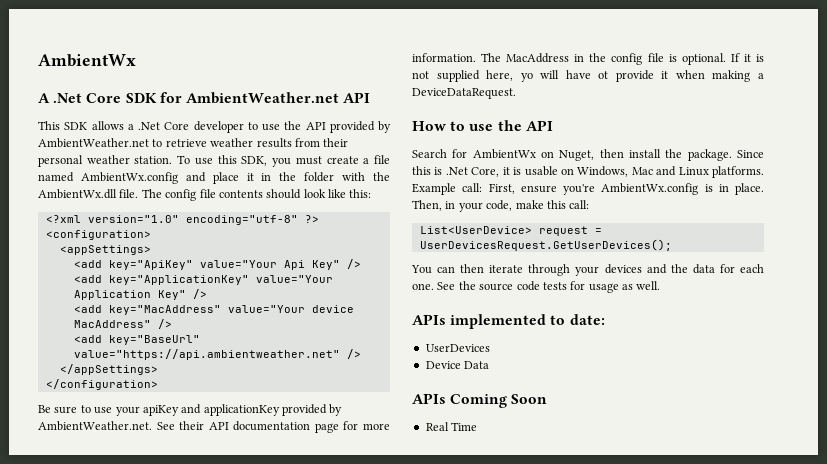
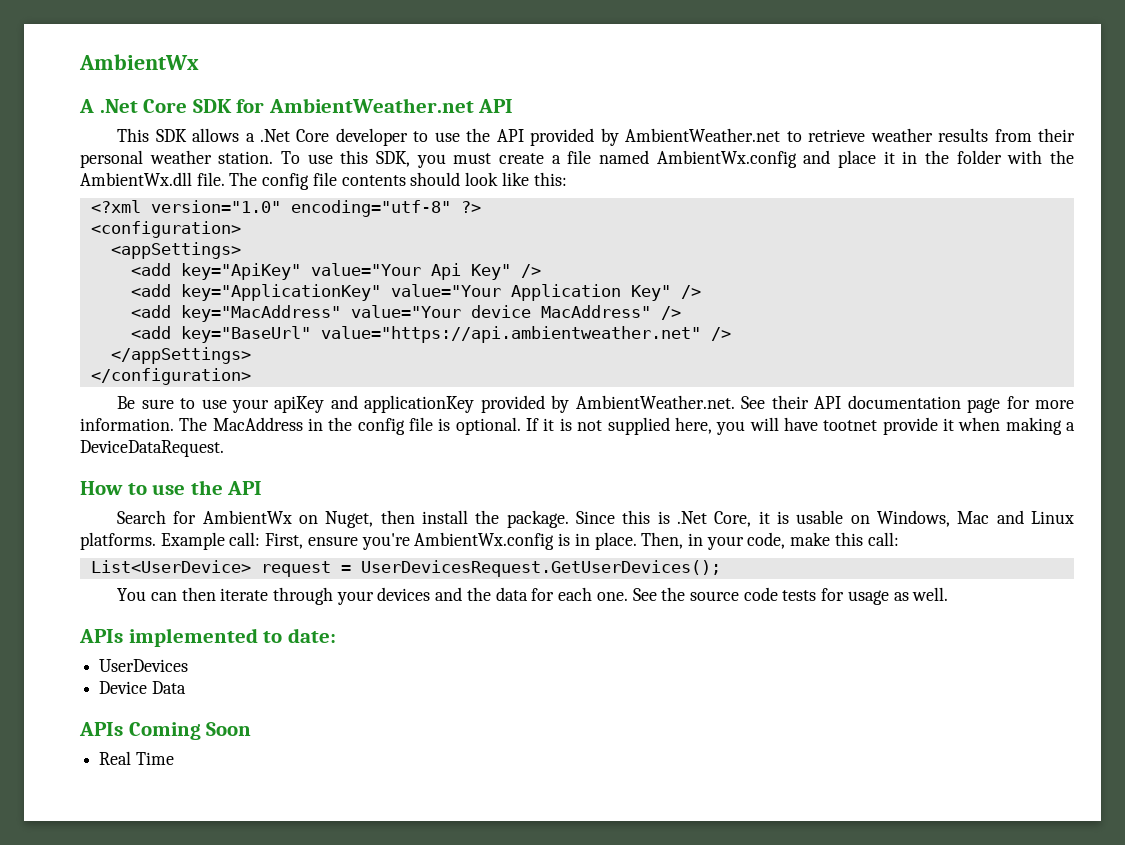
[520,73,533,82] yo -> [716,421,746,435] you
[598,71,609,79] ot -> [823,420,878,431] tootnet

